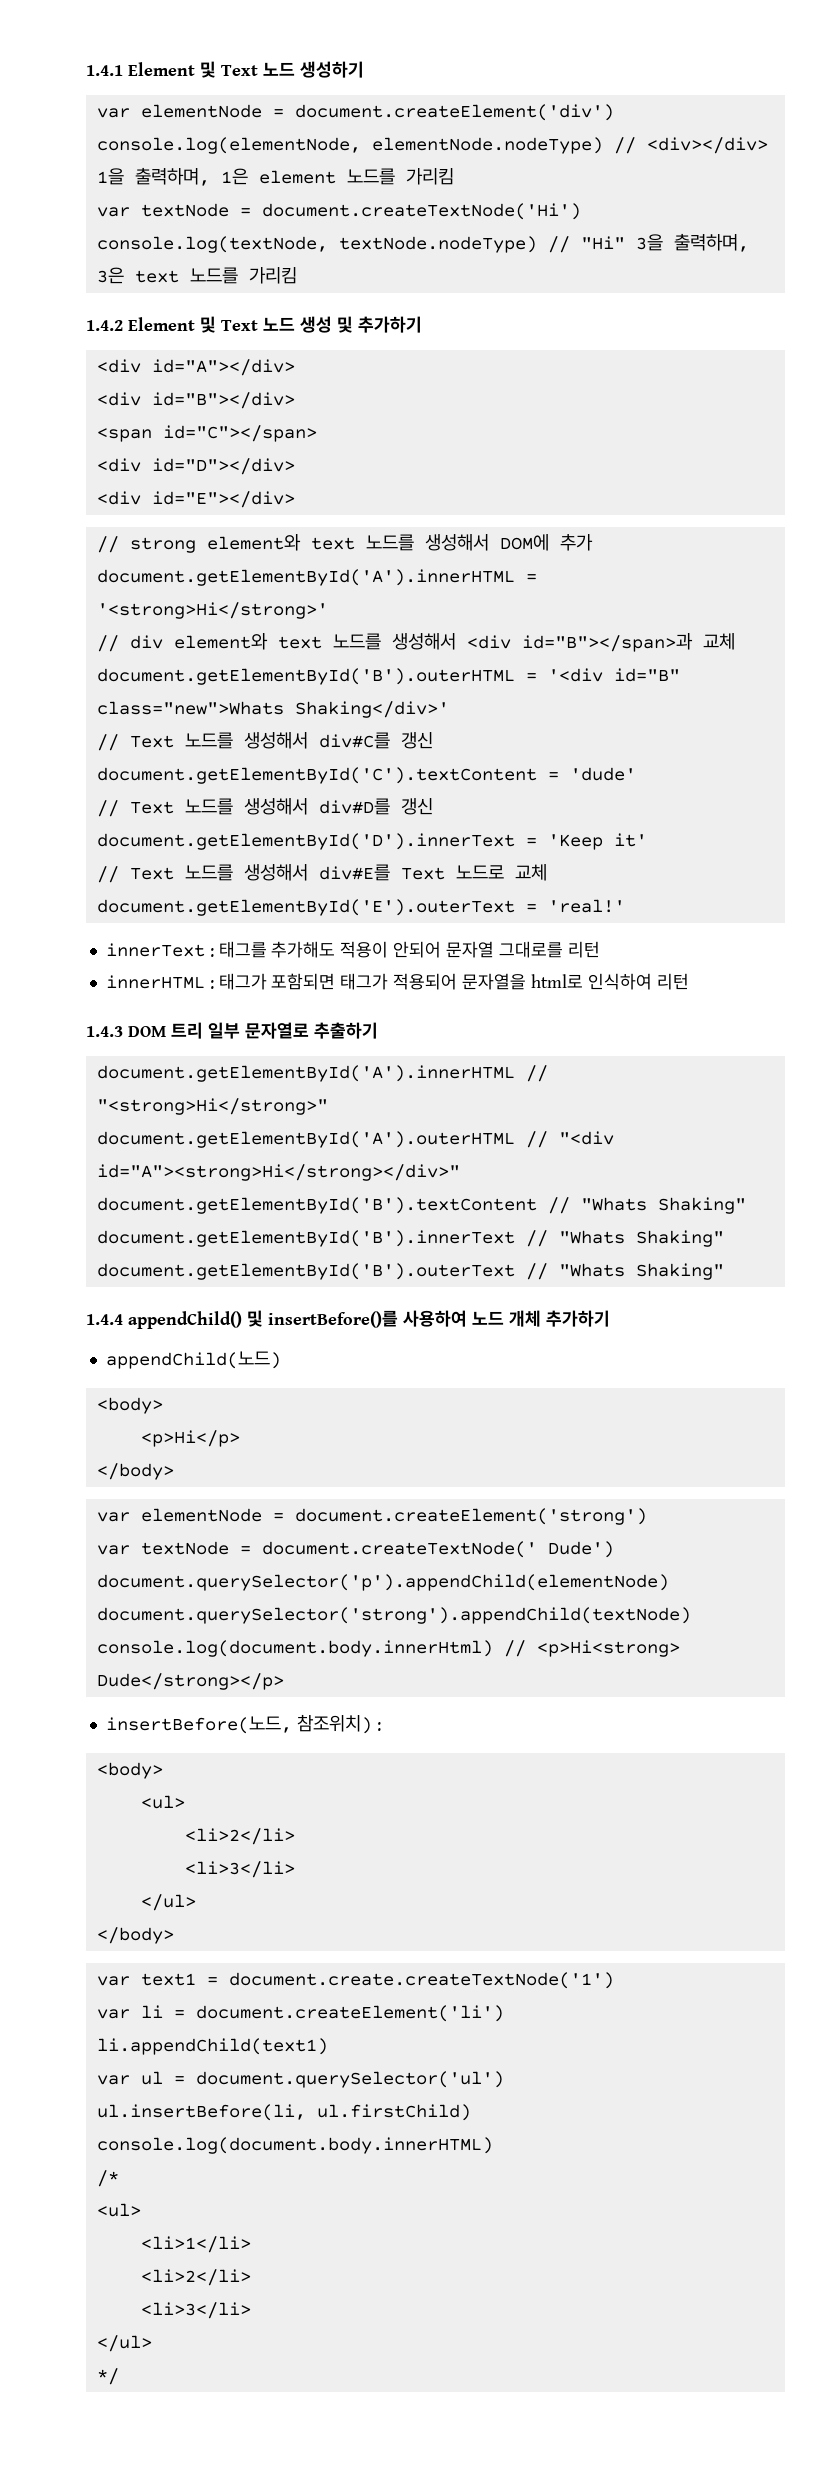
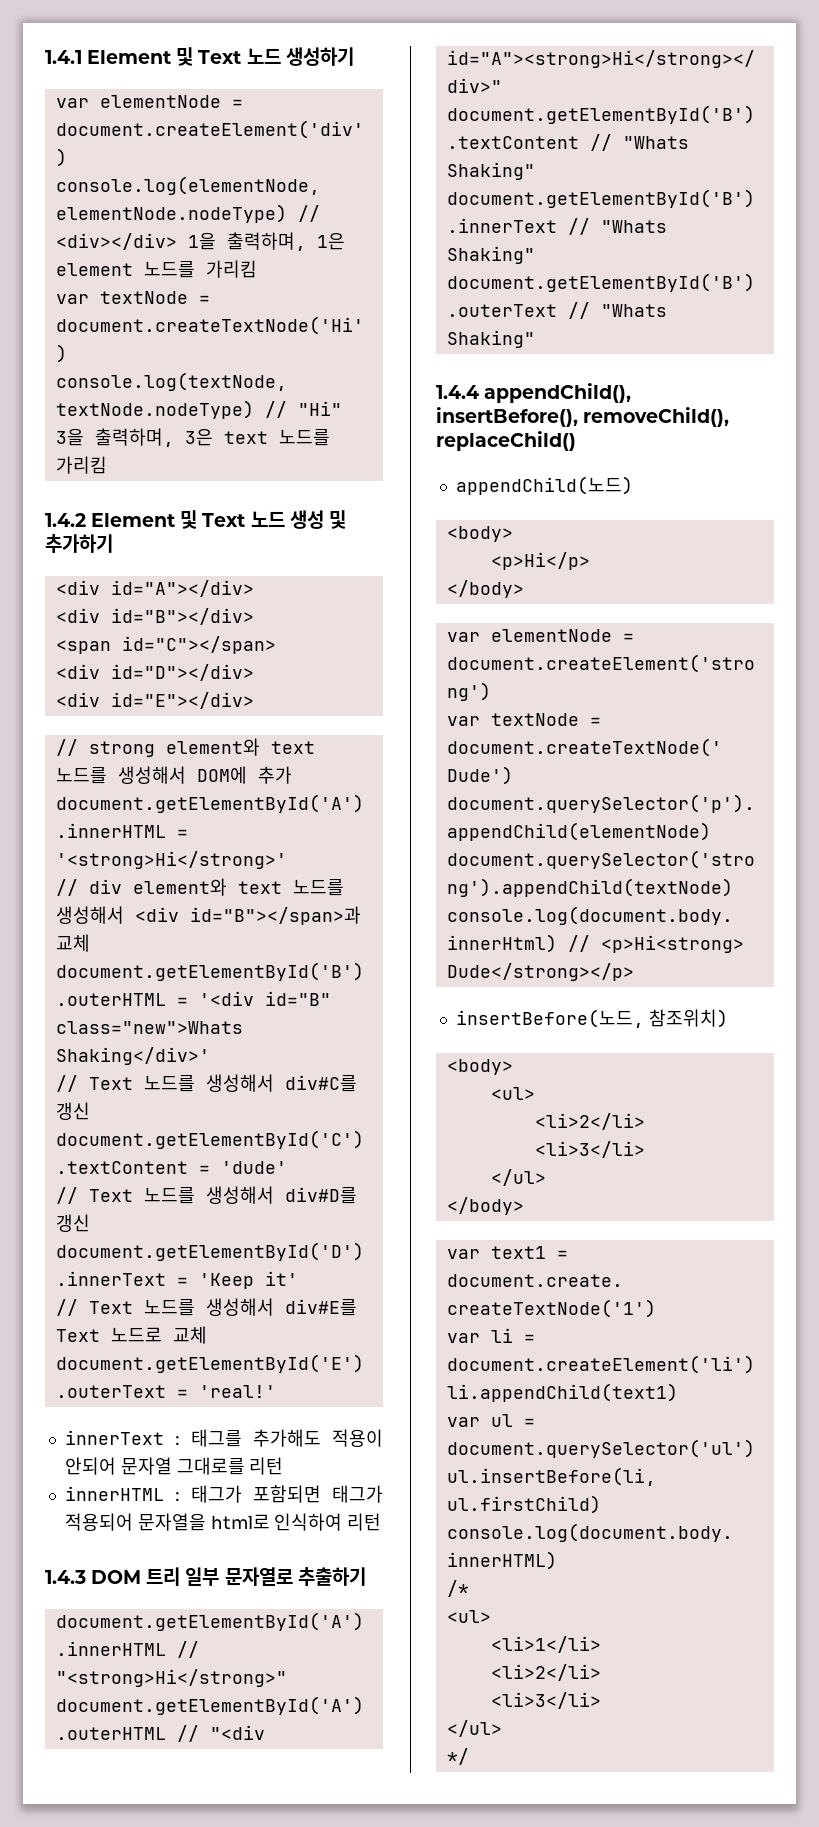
[128,1310,610,1329] appendChild() 및 insertBefore()를 사용하여 노드 개체 추가하기 -> [484,383,632,403] [436,407,730,427] [436,431,576,451] appendChild(), insertBefore(), removeChild(), replaceChild()
[376,1722,381,1731] : -> (728, 1018) none

